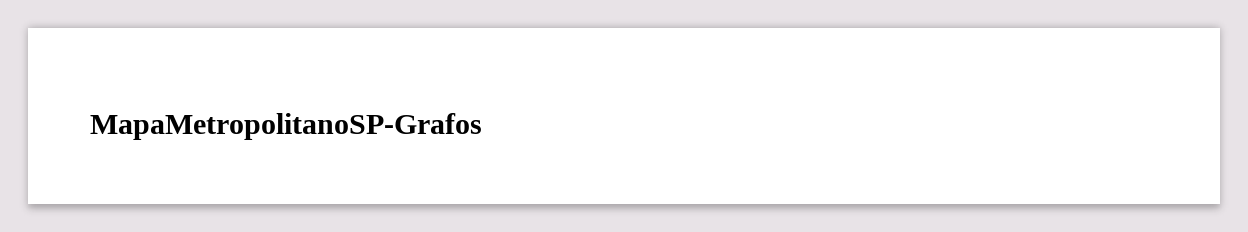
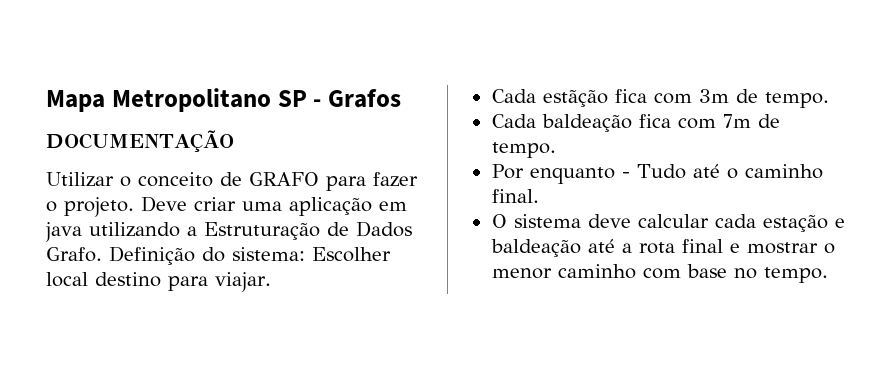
[90,113,482,140] MapaMetropolitanoSP-Grafos -> [46,88,401,112] [46,130,234,152] [46,172,418,191] [46,196,407,217] [45,221,412,242] [46,246,391,265] [46,272,271,292] [491,89,829,108] [491,114,780,132] [491,142,556,158] [491,164,823,184] [491,189,539,203] [491,214,845,232] [490,239,835,257] [491,264,828,283] Mapa Metropolitano SP - Grafos // DOCUMENTAÇÃO // Utilizar o conceito de GRAFO para fazer o projeto. Deve criar uma aplicação em java utilizando a Estruturação de Dados Grafo. Definição do sistema: Escolher local destino para viajar. // Cada estãção fica com 3m de tempo. // Cada baldeação fica com 7m de tempo. // Por enquanto - Tudo até o caminho final. // O sistema deve calcular cada estação e baldeação até a rota final e mostrar o menor caminho com base no tempo.

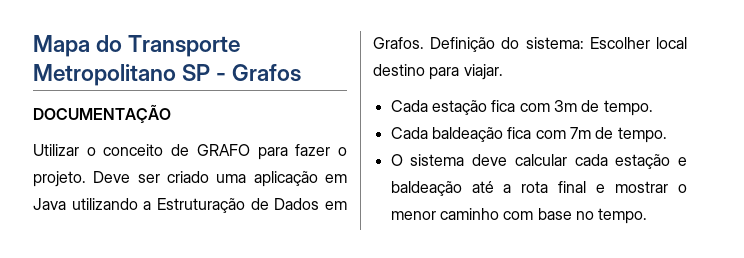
(105, 101) none -> [96,35,241,57] do Transporte
[194,197,236,211] criar -> [137,171,209,183] ser criado
[45,222,82,242] java -> [33,198,66,210] Java
[46,247,102,262] Grafo. -> [325,201,348,210] [373,37,424,49] em Grafos.
[542,90,608,107] estãção -> [431,100,487,115] estação
[491,164,823,184] [491,189,539,203] // Por enquanto - Tudo até o caminho final. -> (667, 135) none

